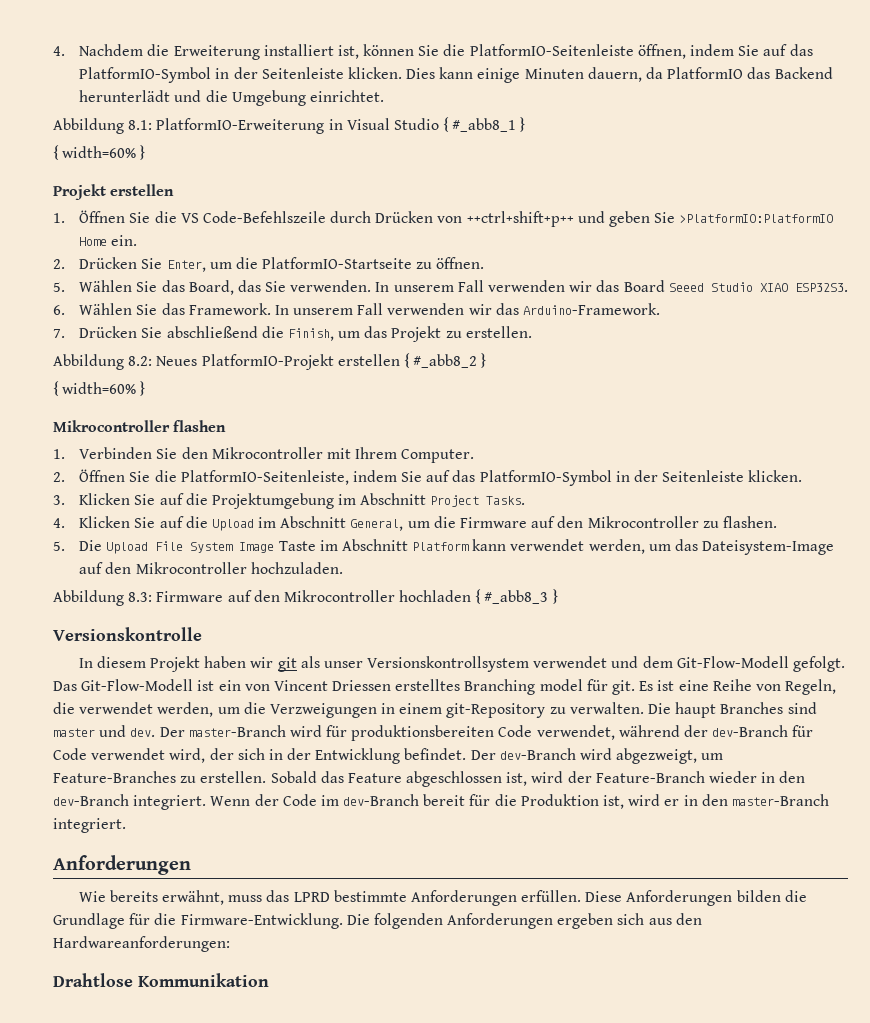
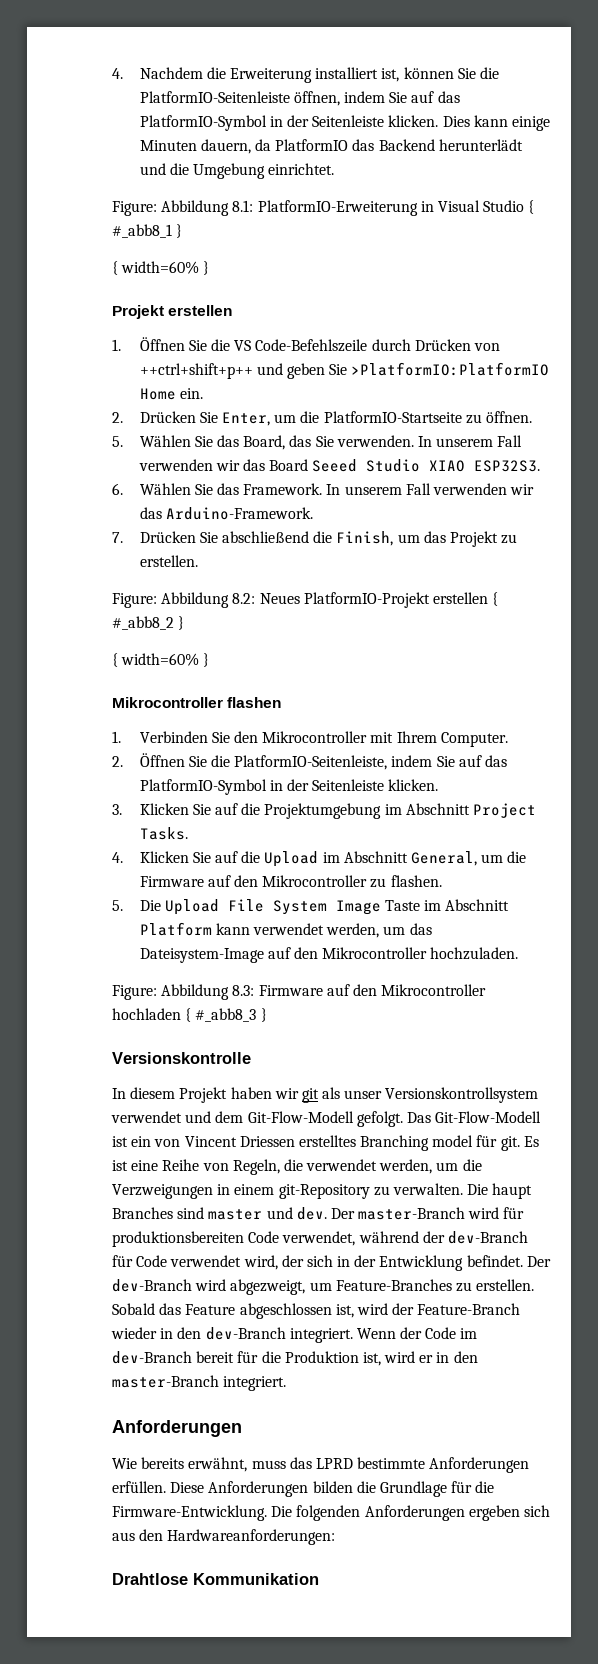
(384, 96) none -> [112,201,157,216] Figure:
(532, 332) none -> [112,593,157,608] Figure:
(343, 568) none -> [112,985,157,1000] Figure:

